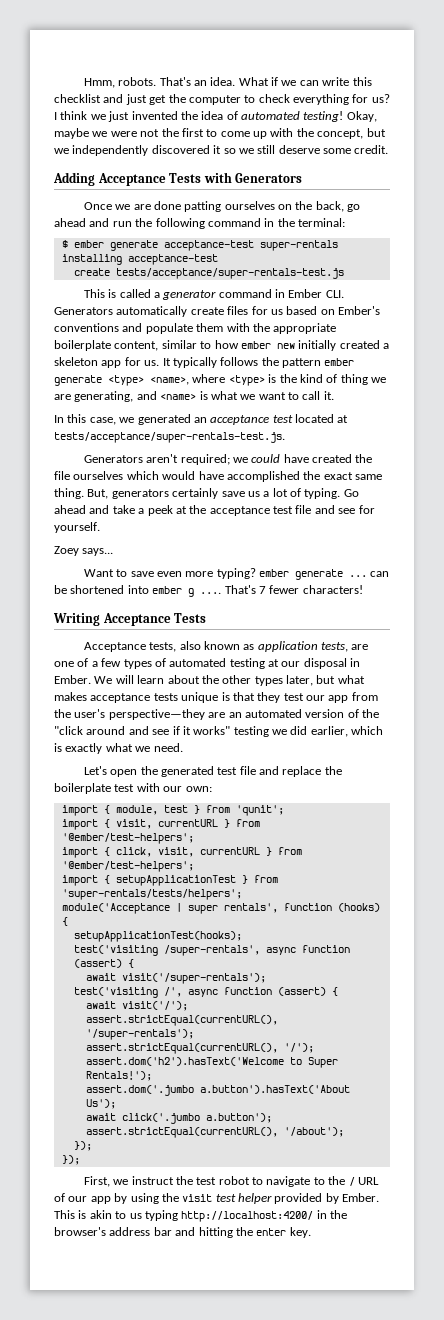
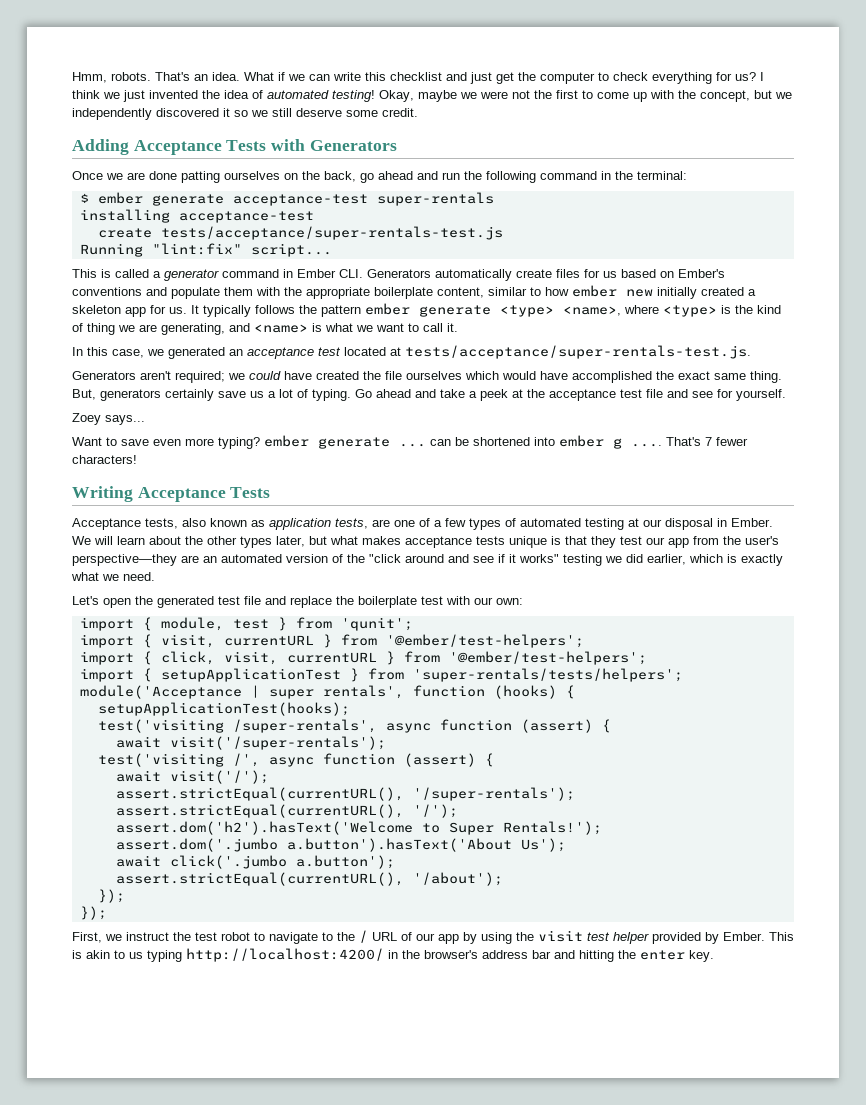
(344, 273) none -> [79,243,332,257] // Running "lint:fix" script...

